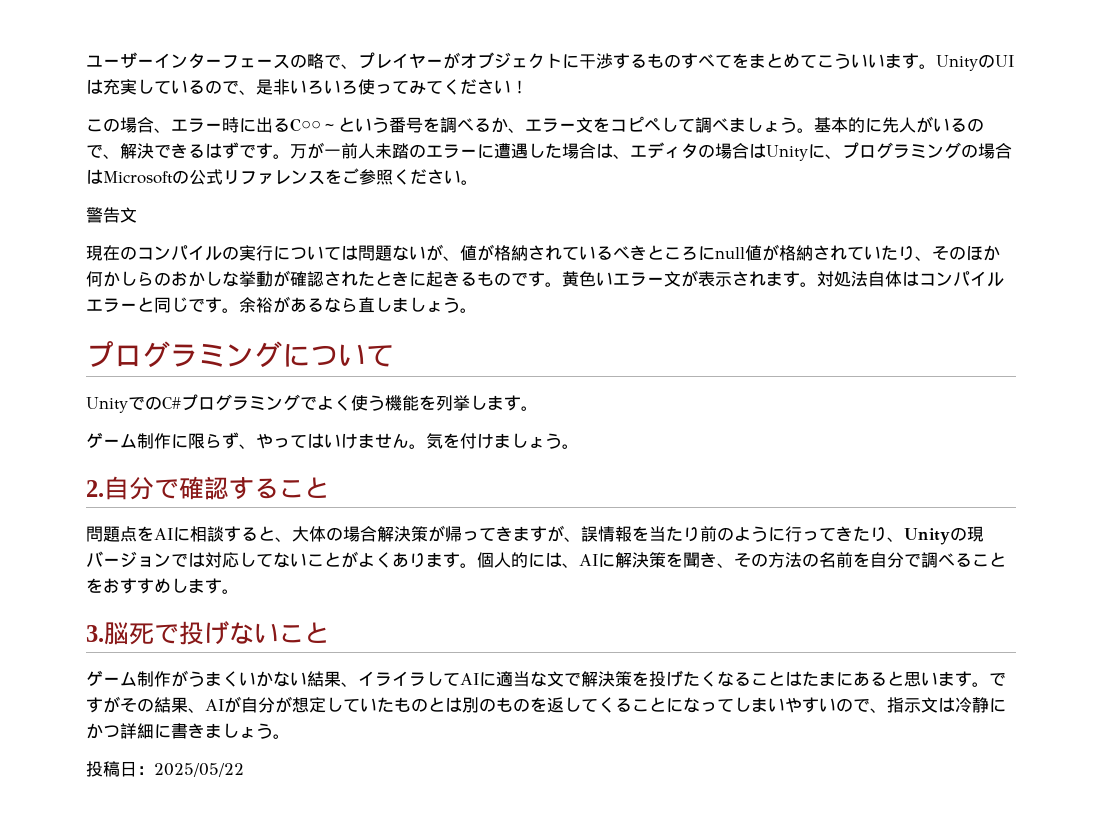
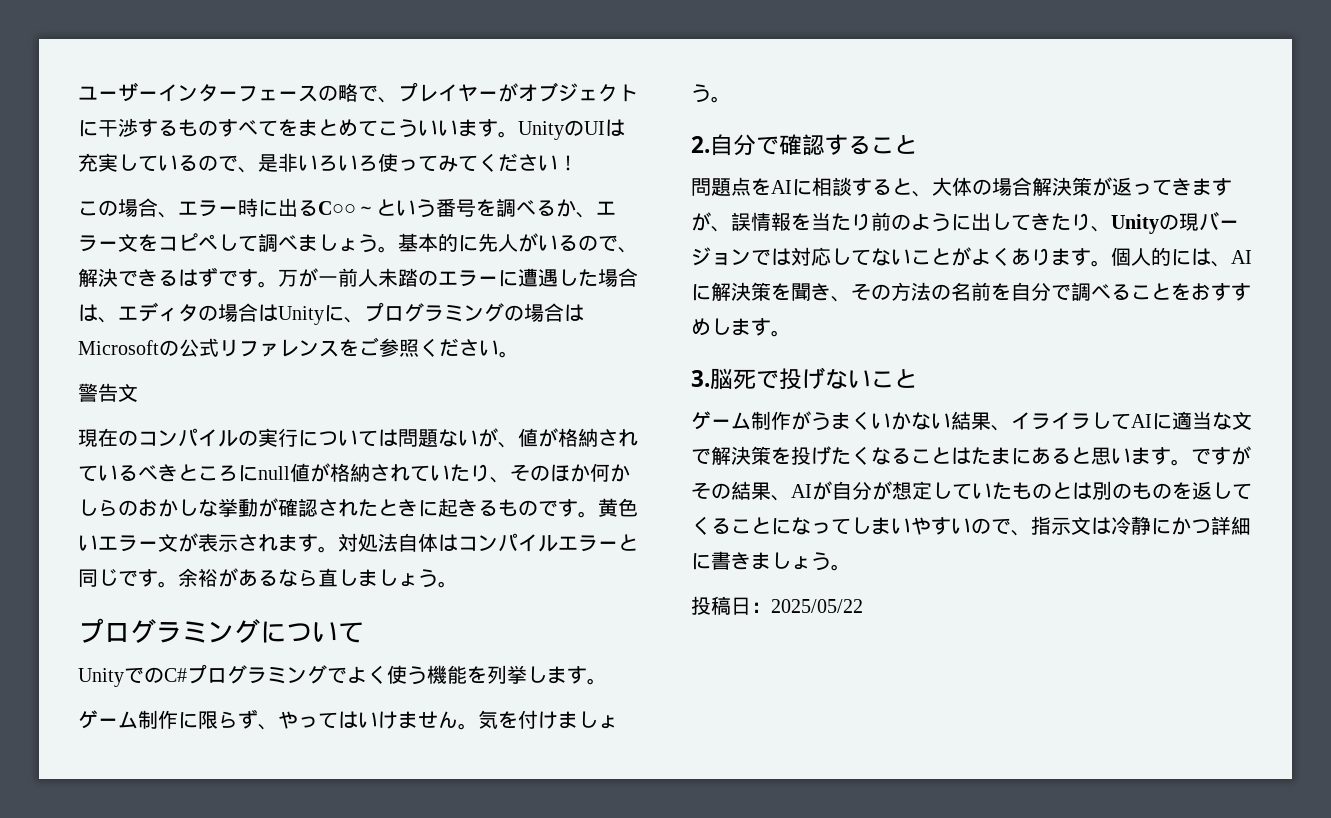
[445,526,462,542] 帰 -> [1112,177,1132,196] 返
[785,526,819,542] 行っ -> [971,212,1011,231] 出し

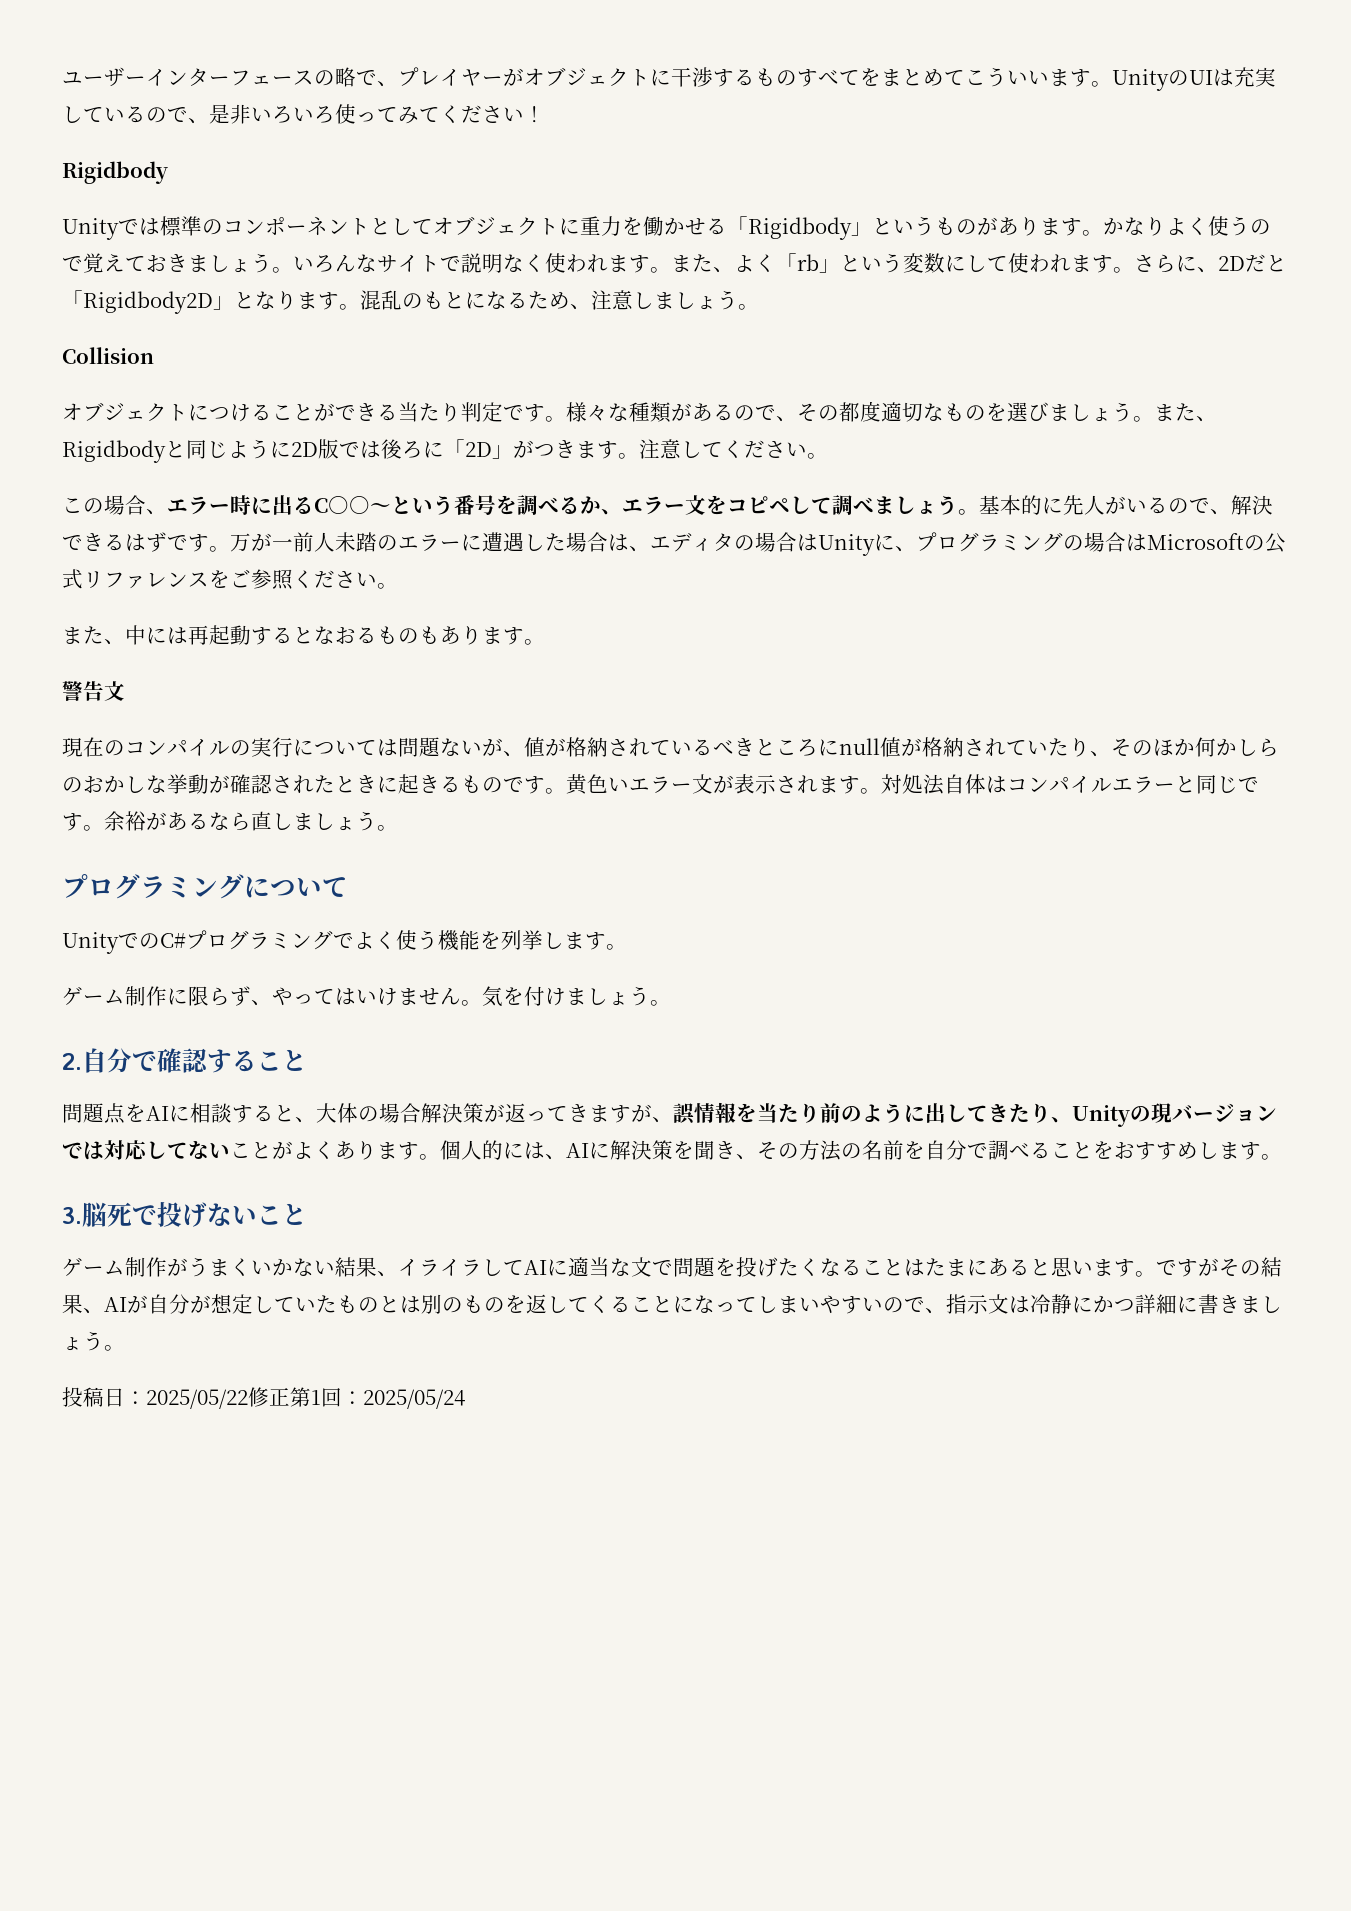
(578, 163) none -> [62,161,168,184] [62,216,1271,240] [62,253,1287,273] [62,290,759,314] [62,347,154,364] [62,401,1217,423] [62,439,828,463] // Rigidbody // Unityでは標準のコンポーネントとしてオブジェクトに重力を働かせる「Rigidbody」というものがあります。かなりよく使うので覚えておきましょう。いろんなサイトで説明なく使われます。また、よく「rb」という変数にして使われます。さらに、2Dだと「Rigidbody2D」となります。混乱のもとになるため、注意しましょう。 // Collision // オブジェクトにつけることができる当たり判定です。様々な種類があるので、その都度適切なものを選びましょう。また、Rigidbodyと同じように2D版では後ろに「2D」がつきます。注意してください。
(519, 354) none -> [62,625,545,645] // また、中には再起動するとなおるものもあります。
[711,446,771,465] 解決策 -> [673,1257,715,1277] 問題
(863, 606) none -> [248,1387,465,1409] 修正第1回：2025/05/24

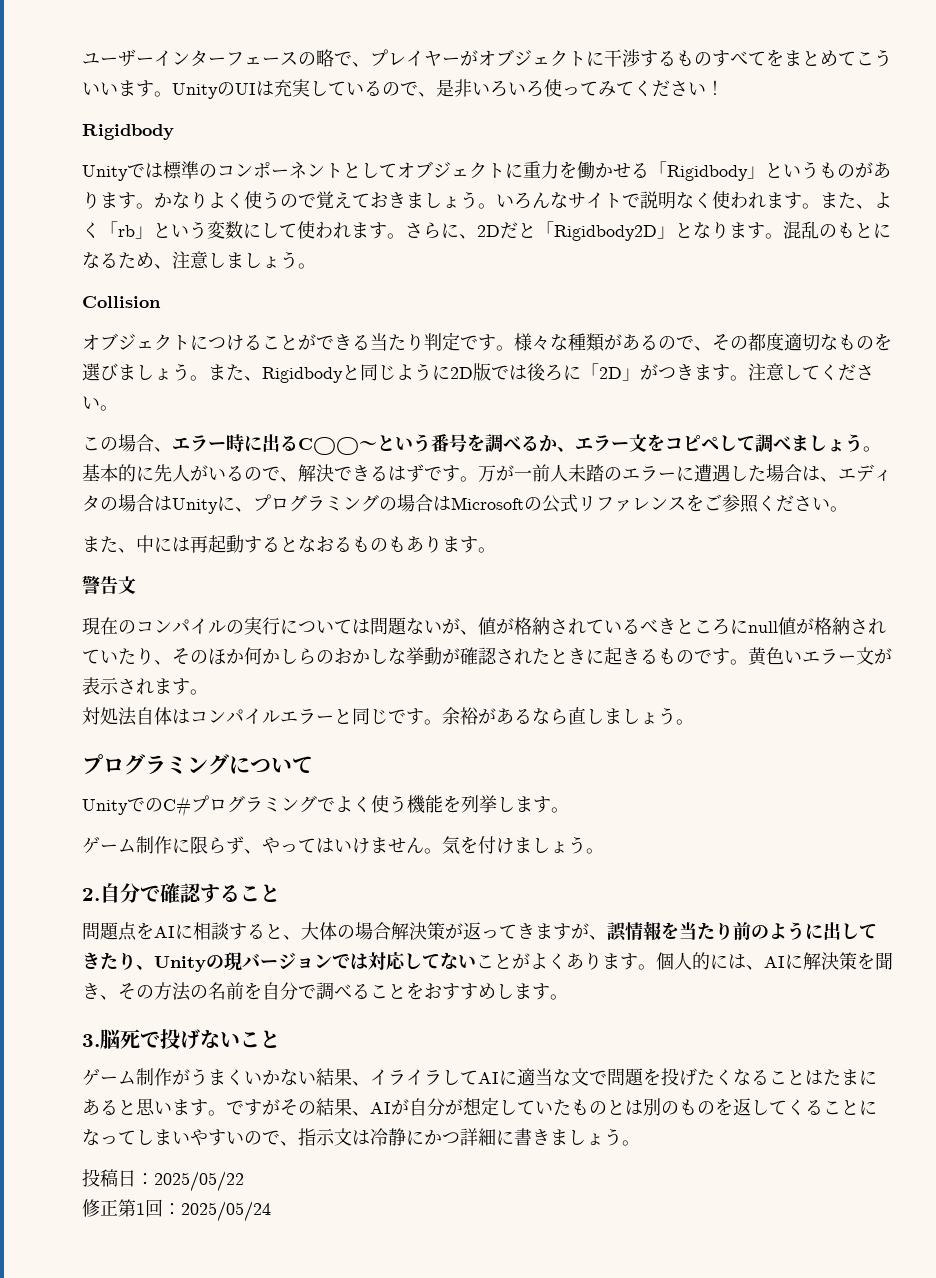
(881, 791) none -> (208, 692) //
(248, 1399) none -> (244, 1181) //

